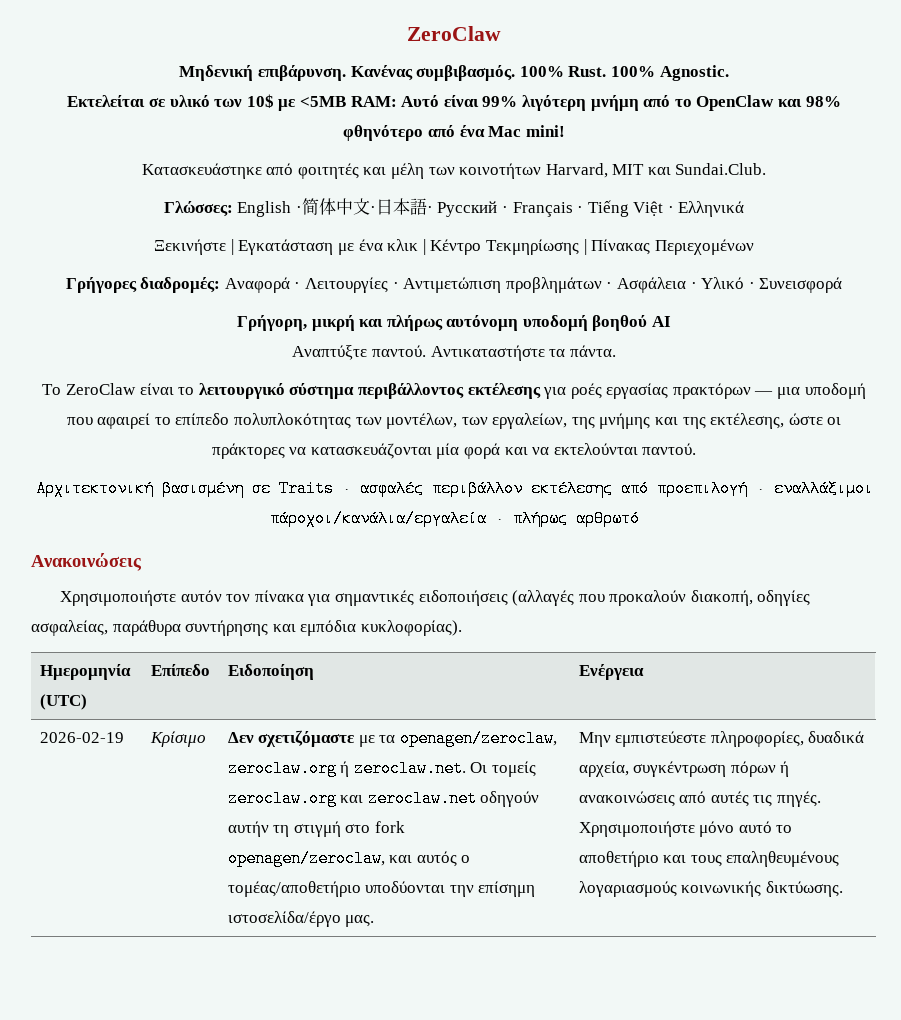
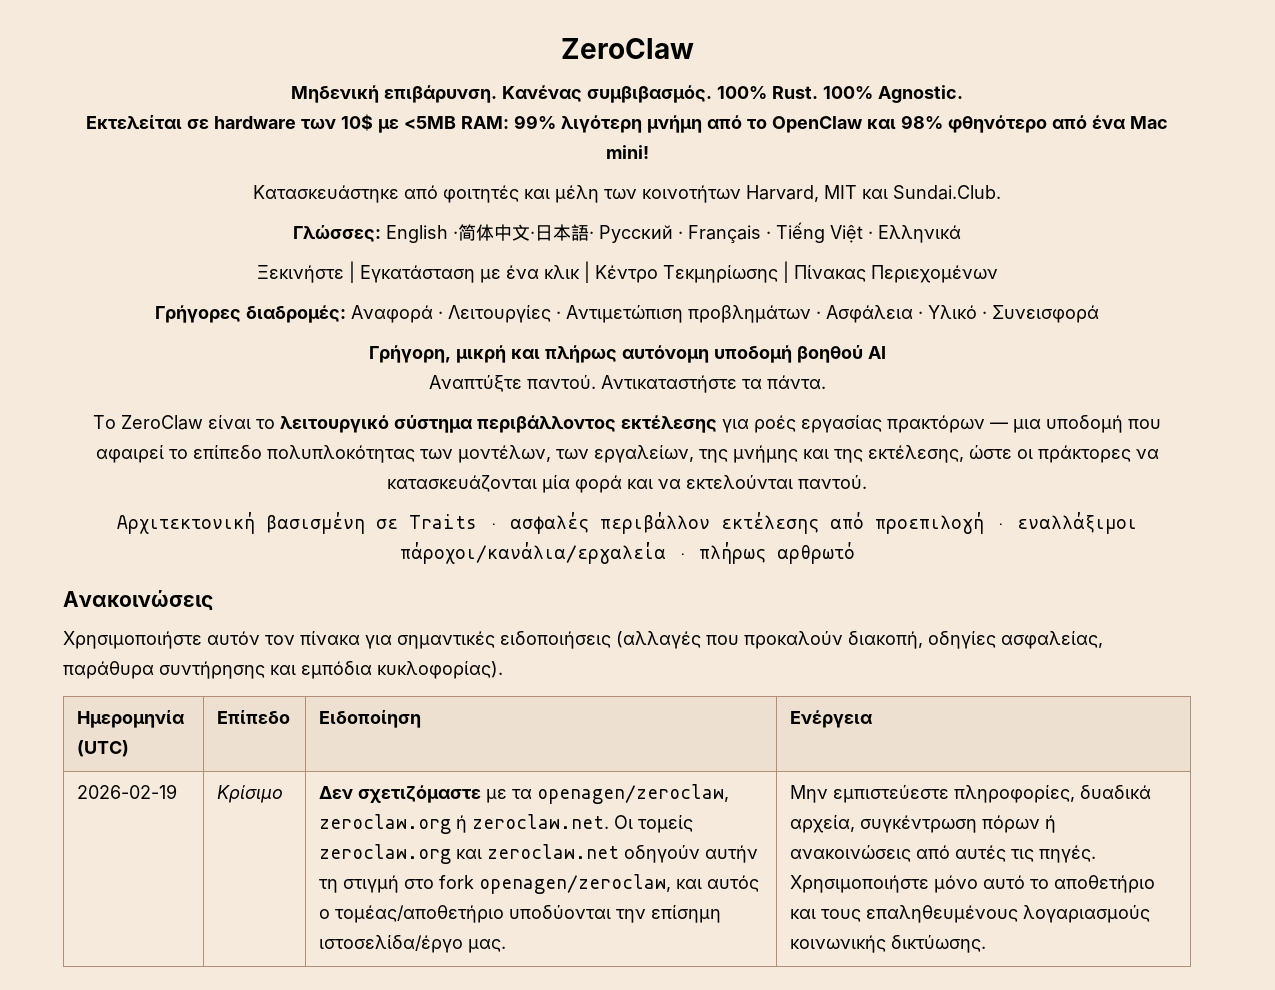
[169,95,210,107] υλικό -> [214,116,296,129] hardware
[401,95,479,107] Αυτό είναι -> (509, 122) none

